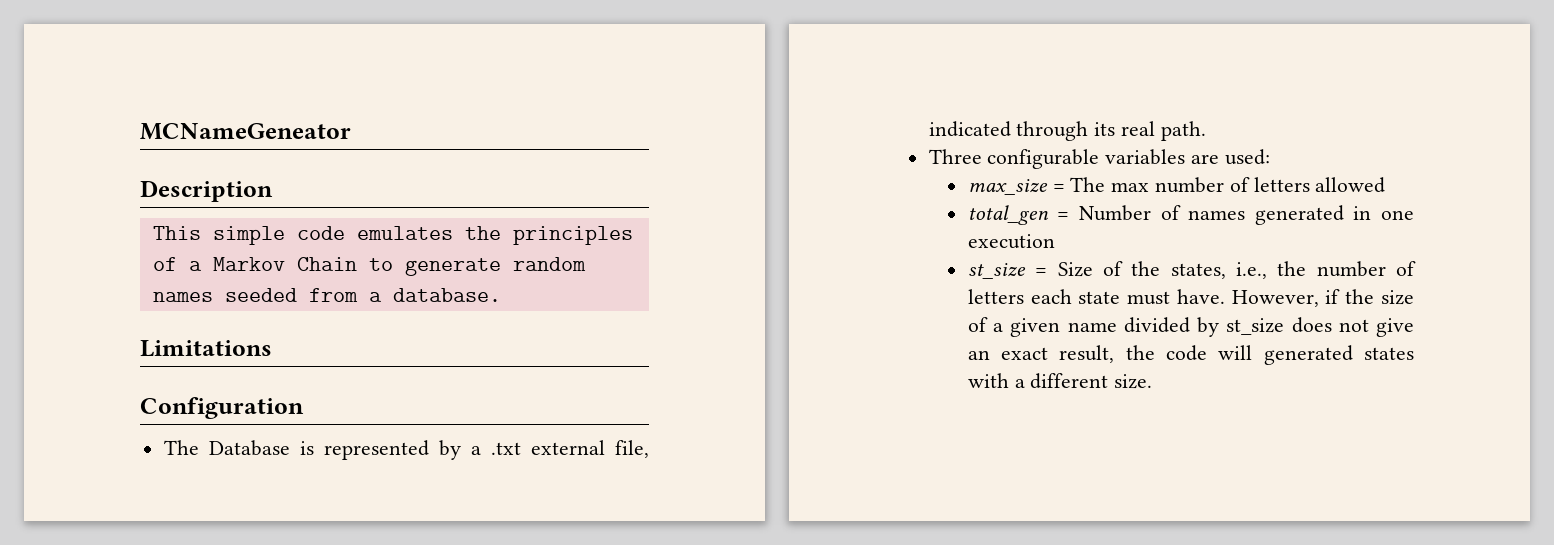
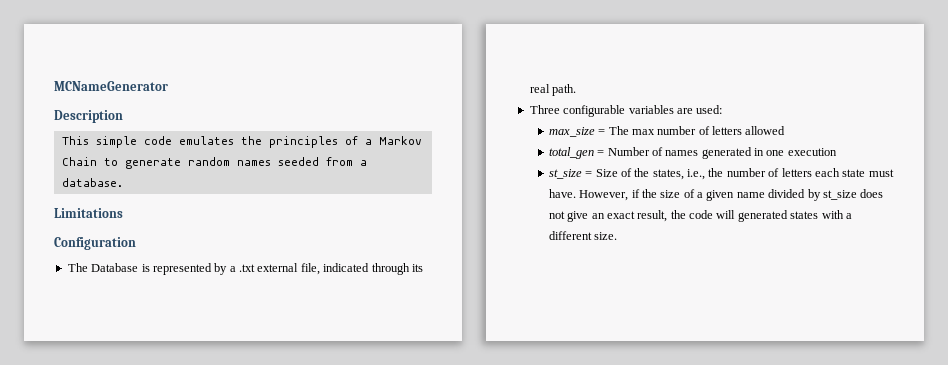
[140,123,351,140] MCNameGeneator -> [54,81,168,91] MCNameGenerator

